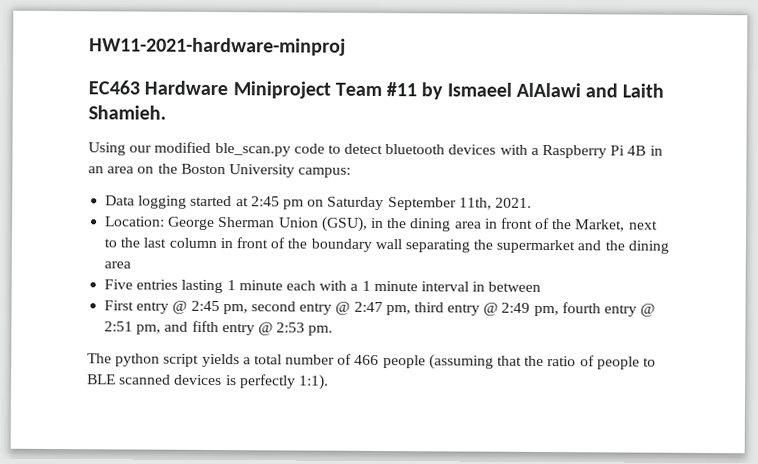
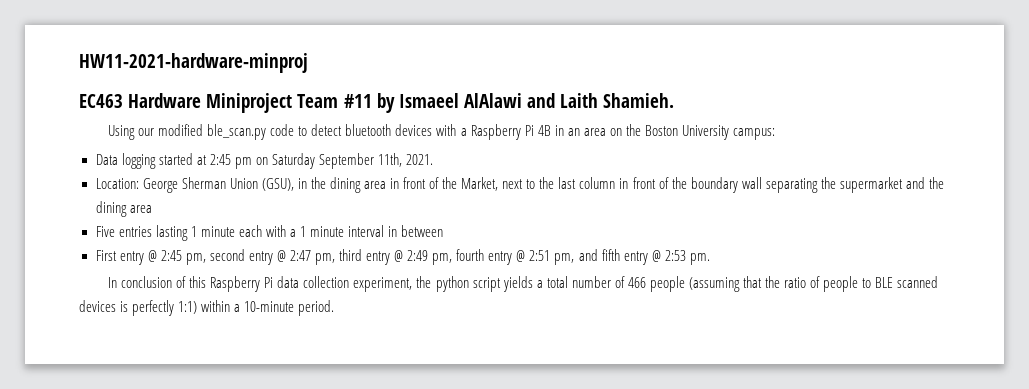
[87,353,112,364] The -> [108,276,432,292] In conclusion of this Raspberry Pi data collection experiment, the
[298,374,329,390] 1:1). -> [178,300,335,316] 1:1) within a 10-minute period.

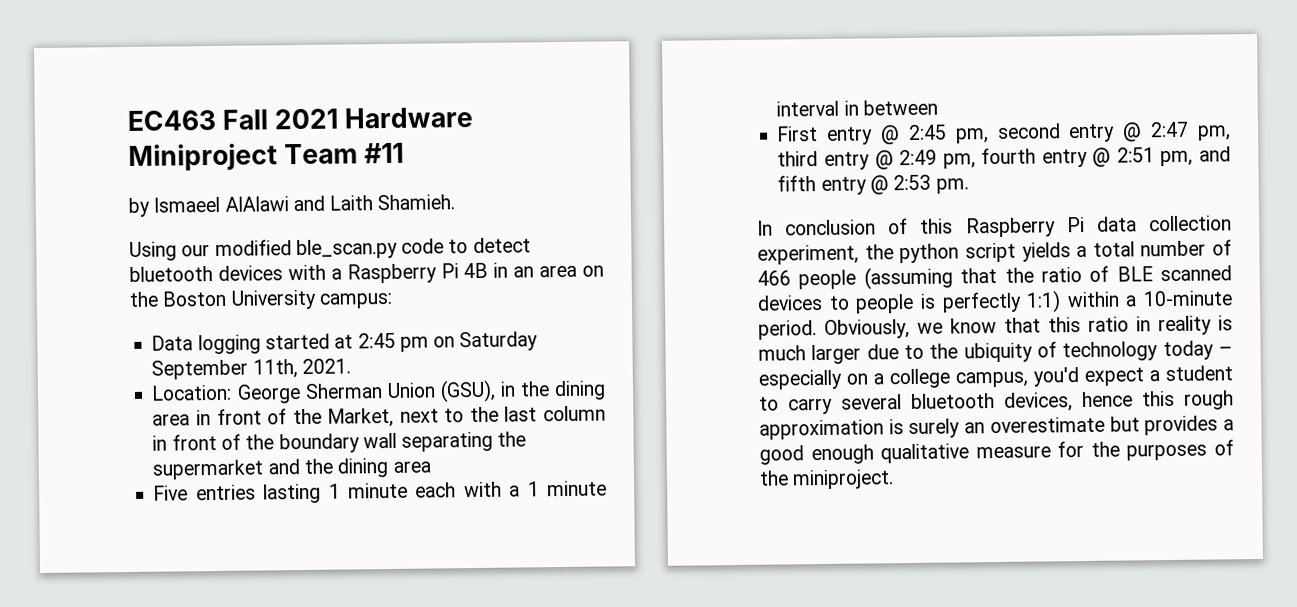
[79,53,308,73] [79,94,123,108] HW11-2021-hardware-minproj // EC463 -> [127,108,339,131] EC463 Fall 2021
(372, 101) none -> (405, 153) //
[823,276,872,292] people to -> (1110, 273) none
(116, 306) none -> [828,293,915,314] to people
(335, 308) none -> [824,315,1233,339] [758,340,1233,365] [758,365,1233,390] [759,390,1234,415] [759,415,1234,440] [759,439,1234,465] [759,469,895,490] Obviously, we know that this ratio in reality is much larger due to the ubiquity of technology today – especially on a college campus, you'd expect a student to carry several bluetooth devices, hence this rough approximation is surely an overestimate but provides a good enough qualitative measure for the purposes of the miniproject.

